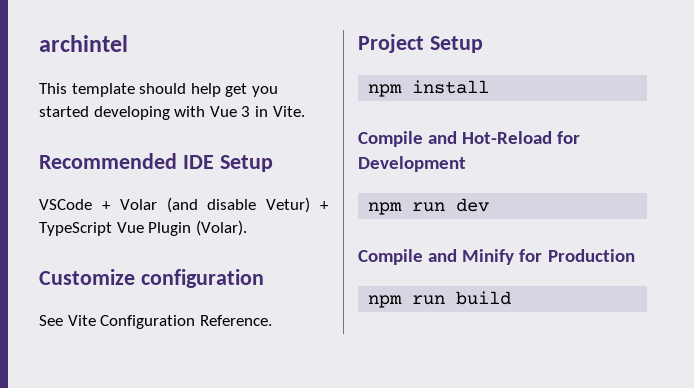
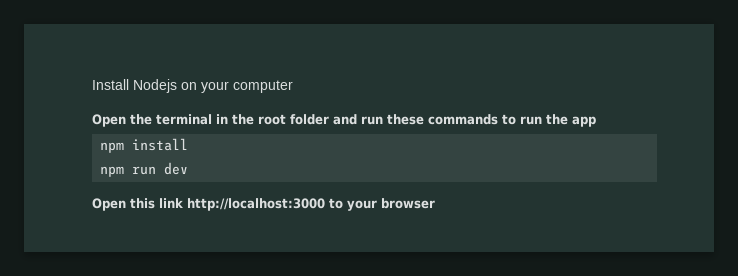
[39,35,128,52] [39,83,278,97] [39,106,305,120] [39,153,273,172] [39,197,329,213] [39,220,247,236] [39,269,264,288] [39,315,272,329] [358,34,483,53] [368,80,490,97] [358,131,581,147] [358,156,466,172] [368,198,490,215] [358,249,635,265] [368,291,512,308] archintel // This template should help get you started developing with Vue 3 in Vite. // Recommended IDE Setup // VSCode + Volar (and disable Vetur) + TypeScript Vue Plugin (Volar). // Customize configuration // See Vite Configuration Reference. // Project Setup // npm install // Compile and Hot-Reload for Development // npm run dev // Compile and Minify for Production // npm run build -> [92,79,293,93] [92,114,596,127] [100,138,189,153] [100,162,189,177] [92,198,435,211] Install Nodejs on your computer // Open the terminal in the root folder and run these commands to run the app // npm install // npm run dev // Open this link http://localhost:3000 to your browser

